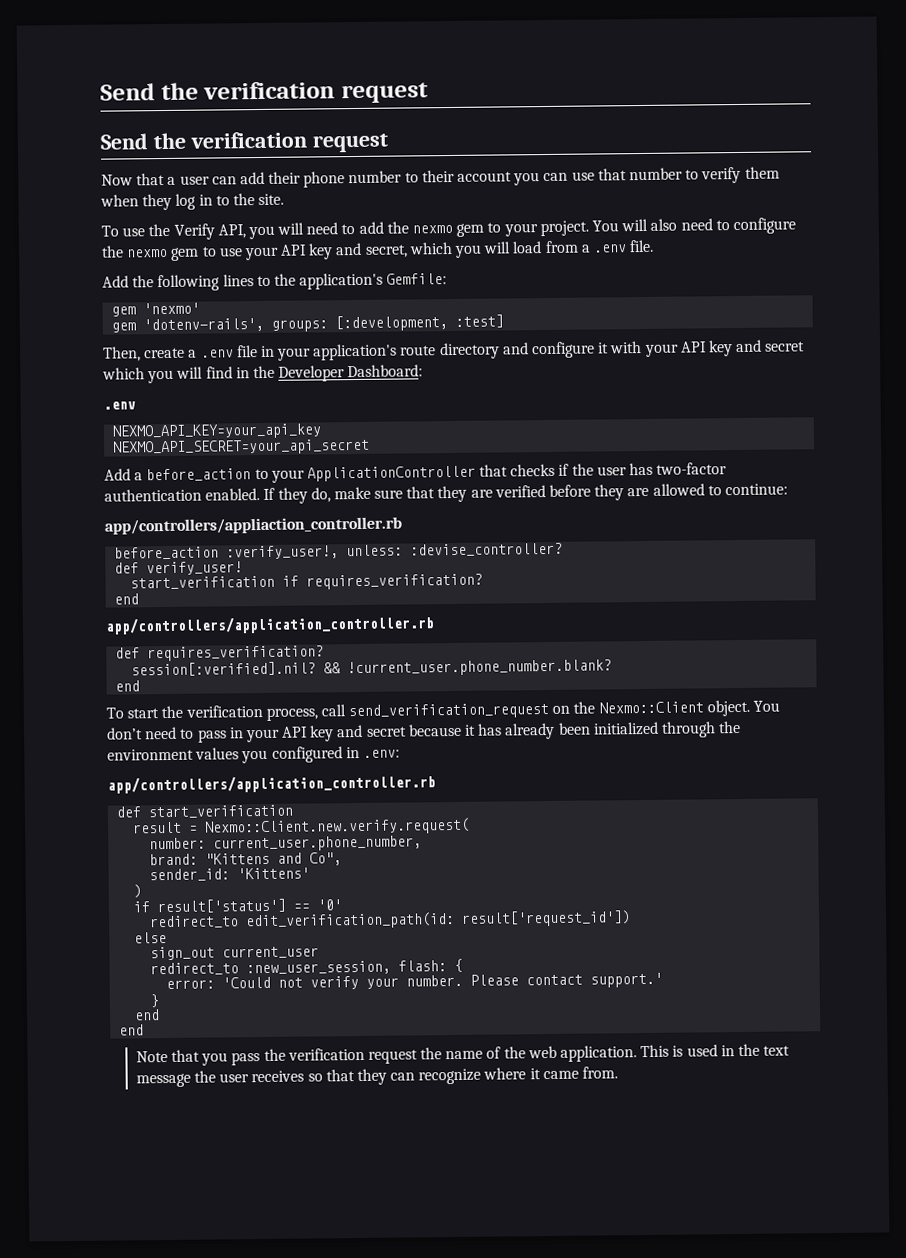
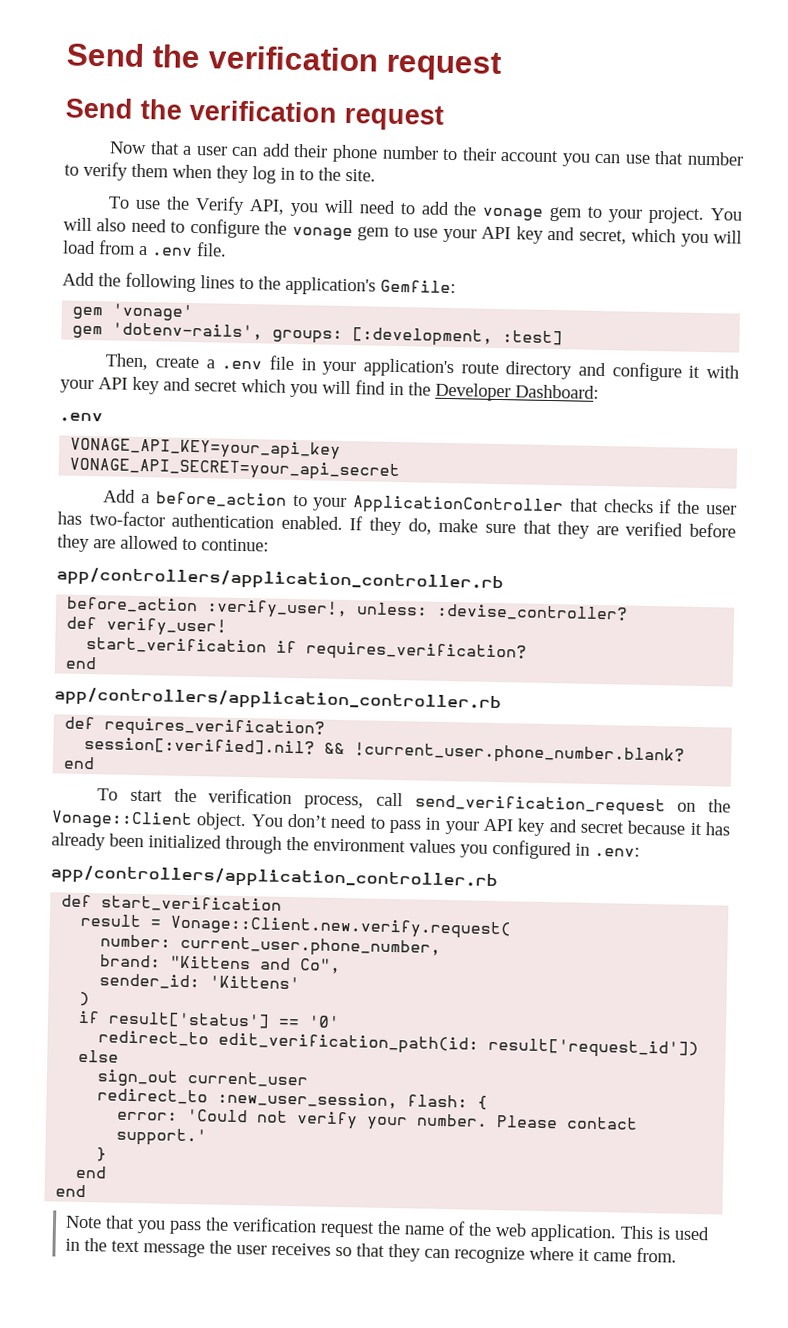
[412,224,454,234] nexmo -> [482,207,544,221] vonage
[127,248,169,258] nexmo -> [291,226,353,241] vonage
[143,302,201,315] 'nexmo' -> [112,303,194,322] 'vonage'
[112,423,322,440] [113,438,371,456] NEXMO_API_KEY=your_api_key // NEXMO_API_SECRET=your_api_secret -> [70,437,342,460] [69,457,401,482] VONAGE_API_KEY=your_api_key // VONAGE_API_SECRET=your_api_secret
[104,516,402,535] app/controllers/appliaction_controller.rb -> [56,566,504,594] app/controllers/application_controller.rb
[598,701,704,714] Nexmo::Client -> [51,810,193,830] Vonage::Client
[204,817,471,836] Nexmo::Client.new.verify.request( -> [170,915,512,940] Vonage::Client.new.verify.request(

